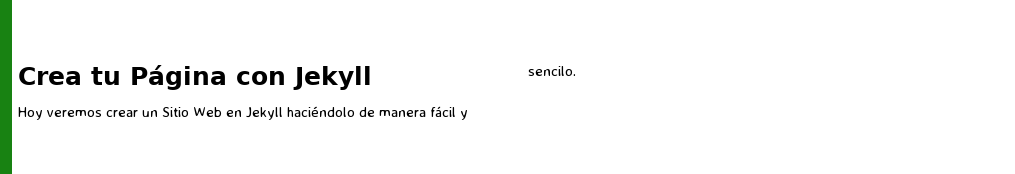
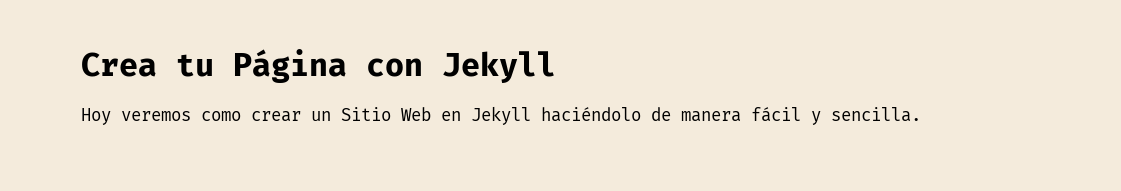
(102, 113) none -> [201,111,241,121] como
[528,66,576,76] sencilo. -> [831,107,921,122] sencilla.

